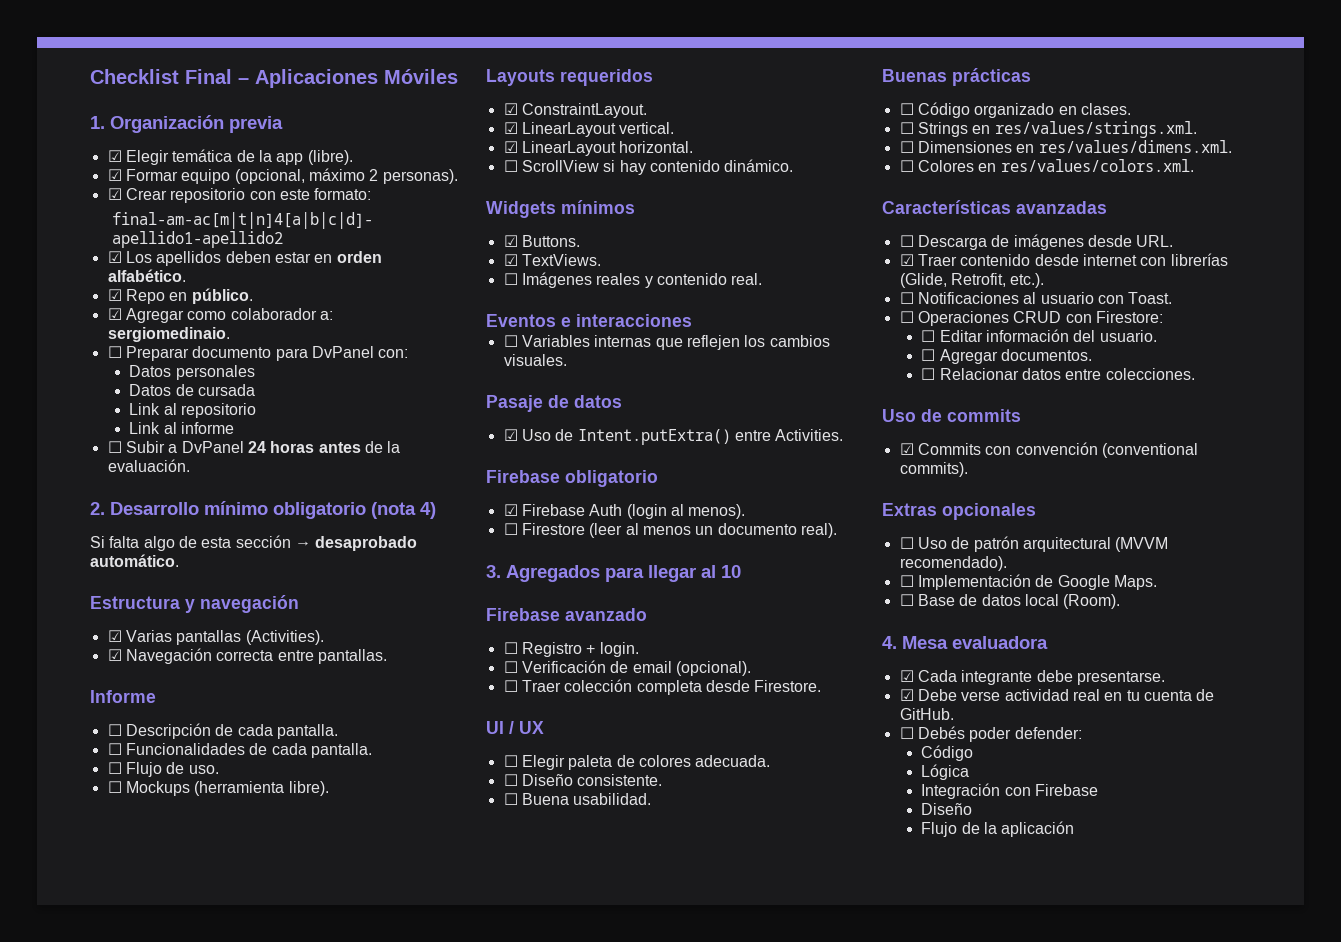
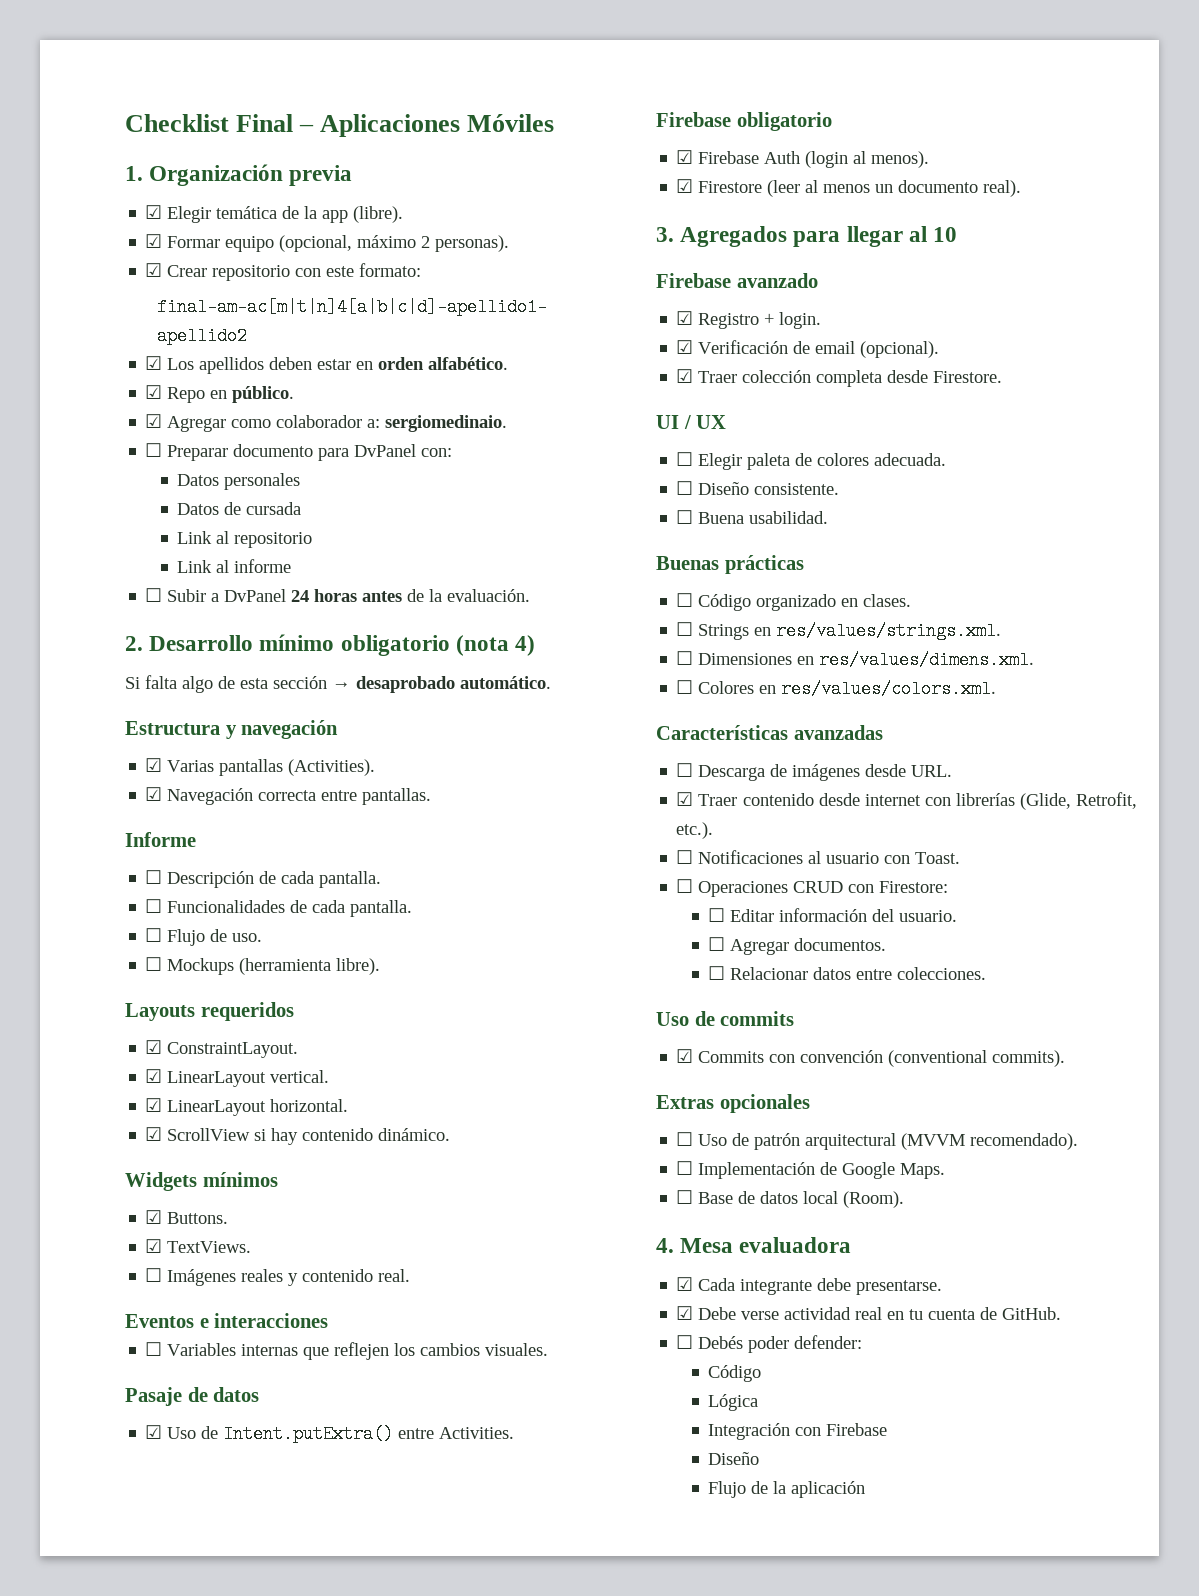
[503,160,518,172] ☐ -> [145,1127,163,1141] ☑
[503,523,518,535] ☐ -> [676,179,694,193] ☑
[503,642,518,654] ☐ -> [676,311,694,325] ☑
[503,661,518,673] ☐ -> [676,340,694,354] ☑
[503,680,518,692] ☐ -> [676,369,694,383] ☑

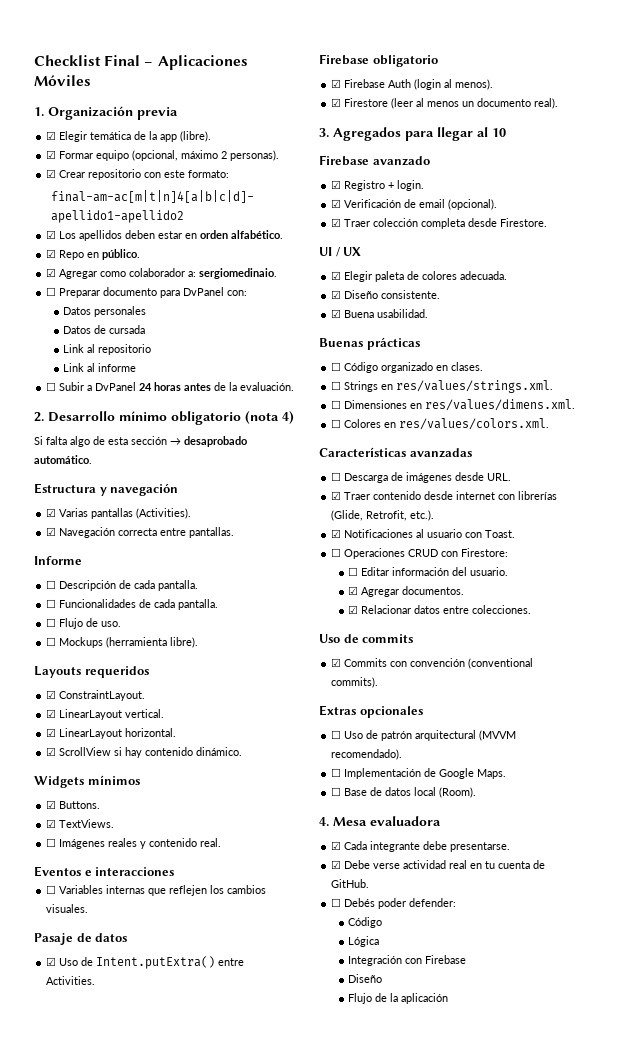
[676,452,694,466] ☐ -> [331,271,342,280] ☑
[676,481,694,495] ☐ -> [331,290,342,299] ☑
[676,510,694,524] ☐ -> [331,309,342,318] ☑
[676,850,694,864] ☐ -> [331,529,342,538] ☑
[708,937,726,951] ☐ -> [348,586,359,595] ☑
[708,966,726,980] ☐ -> [348,605,359,614] ☑

